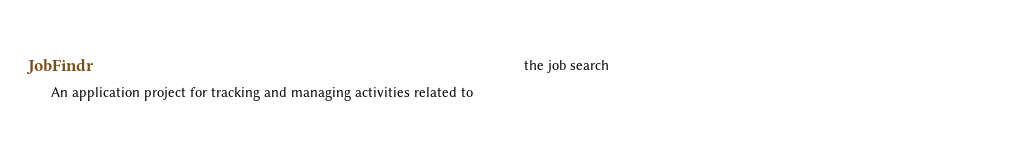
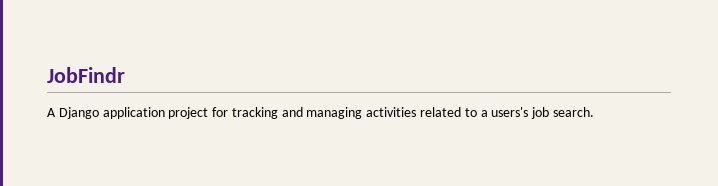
[50,87,68,97] An -> [47,107,99,119] A Django
[524,60,609,73] the job search -> [480,107,594,119] a users's job search.

